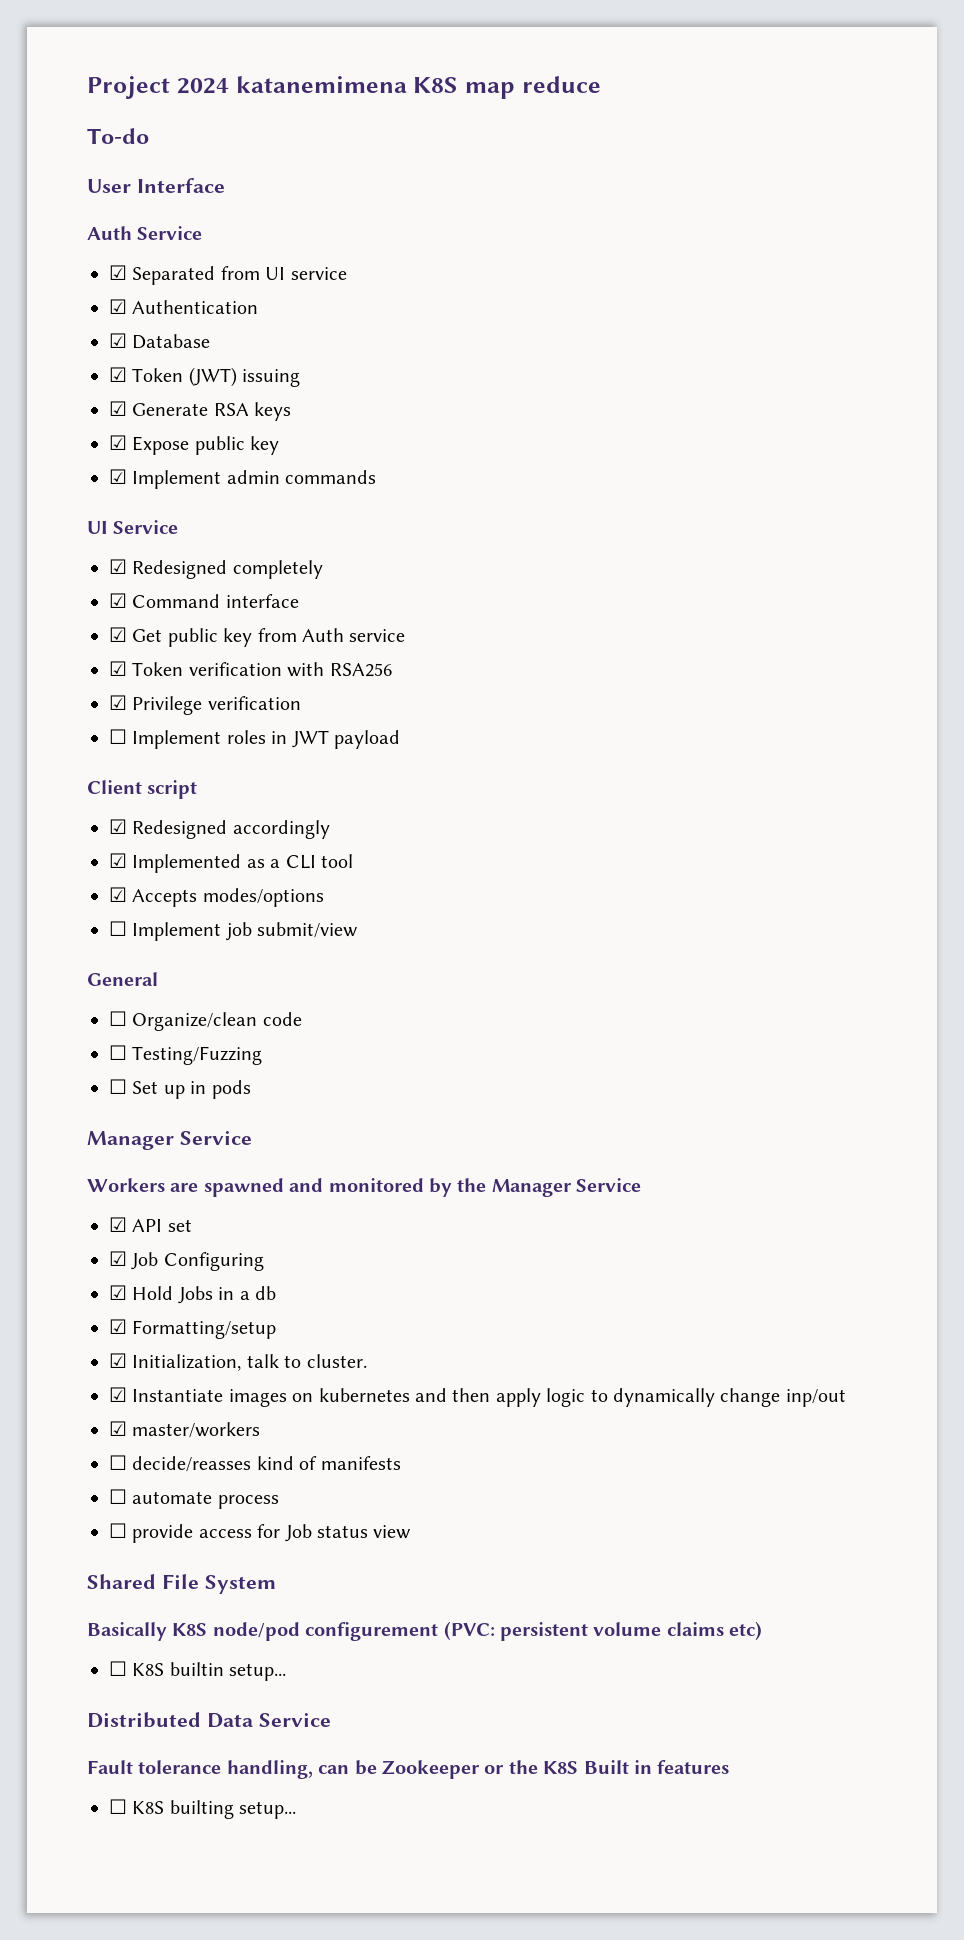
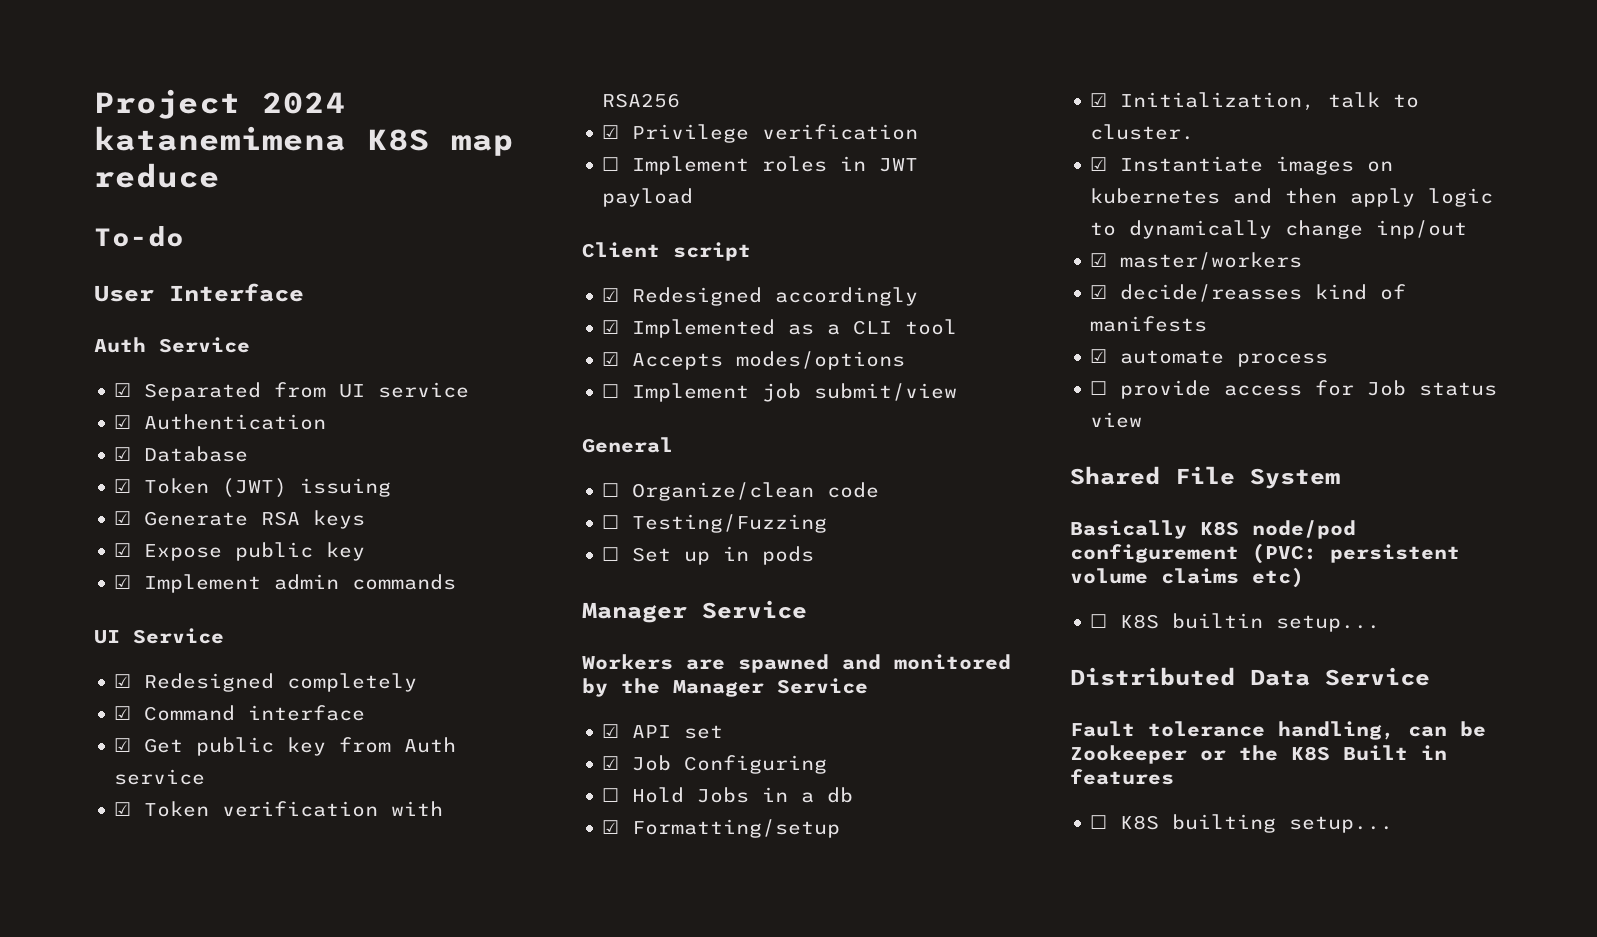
[109,1285,127,1300] ☑ -> [602,788,620,802] ☐
[109,1455,127,1470] ☐ -> [1090,285,1108,299] ☑
[109,1489,127,1504] ☐ -> [1090,349,1108,363] ☑

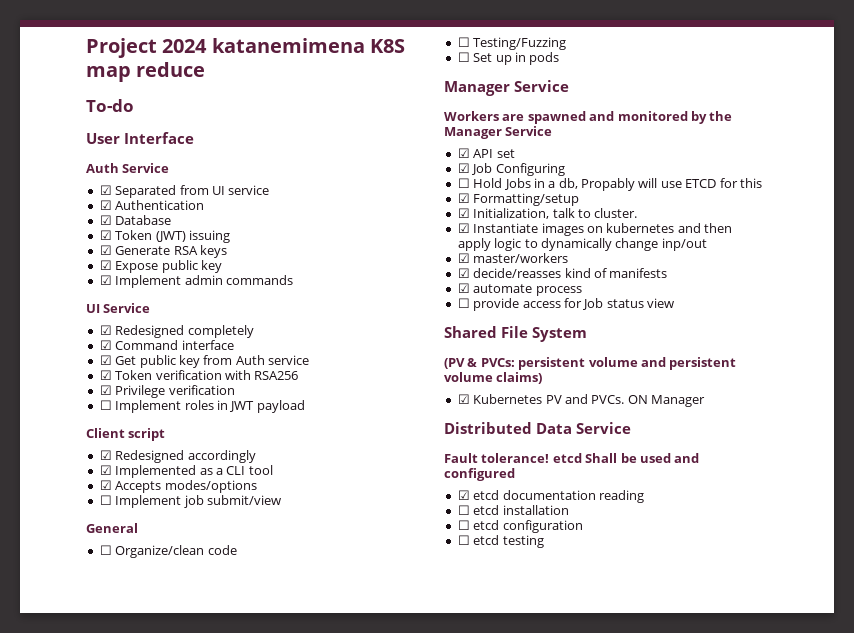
[827,787,854,803] db -> [558,178,762,191] db, Propably will use ETCD for this
[1070,520,1356,539] [1070,543,1460,564] [1070,567,1304,588] [1090,613,1381,632] [1070,667,1430,686] [1070,721,1486,740] [1070,745,1447,764] [1070,769,1174,785] [1090,814,1394,833] Basically K8S node/pod configurement (PVC: persistent volume claims etc) // ☐ K8S builtin setup... // Distributed Data Service // Fault tolerance handling, can be Zookeeper or the K8S Built in features // ☐ K8S builting setup... -> [444,357,737,370] [444,372,543,384] [457,394,705,407] [444,422,631,434] [444,453,700,463] [444,468,515,481] [457,490,644,503] [457,505,569,515] [457,520,583,533] [457,535,544,548] (PV & PVCs: persistent volume and persistent volume claims) // ☑ Kubernetes PV and PVCs. ON Manager // Distributed Data Service // Fault tolerance! etcd Shall be used and configured // ☑ etcd documentation reading // ☐ etcd installation // ☐ etcd configuration // ☐ etcd testing

